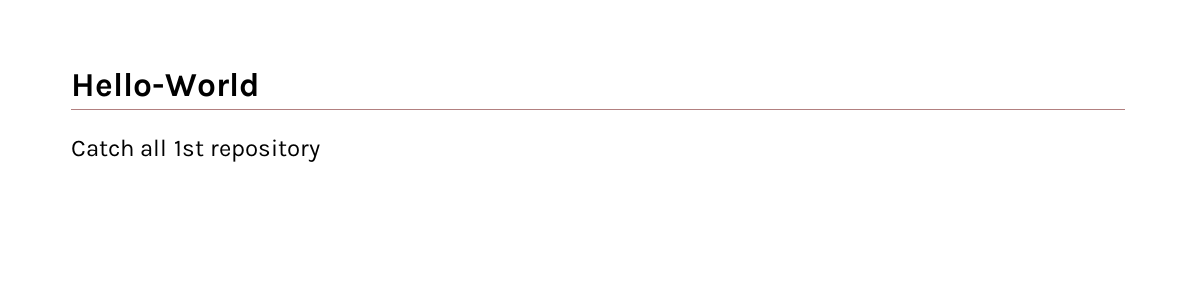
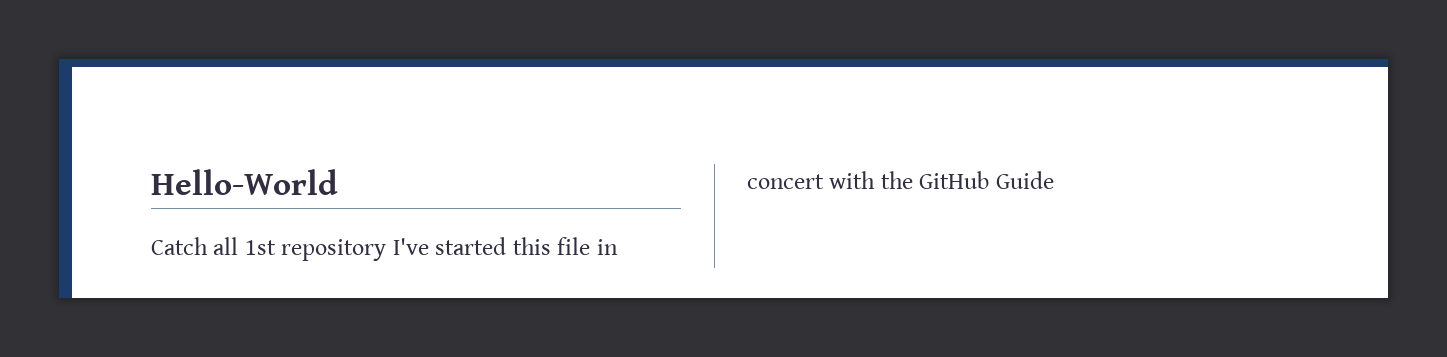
(321, 150) none -> [392,237,618,255] [747,171,1054,189] I've started this file in concert with the GitHub Guide

